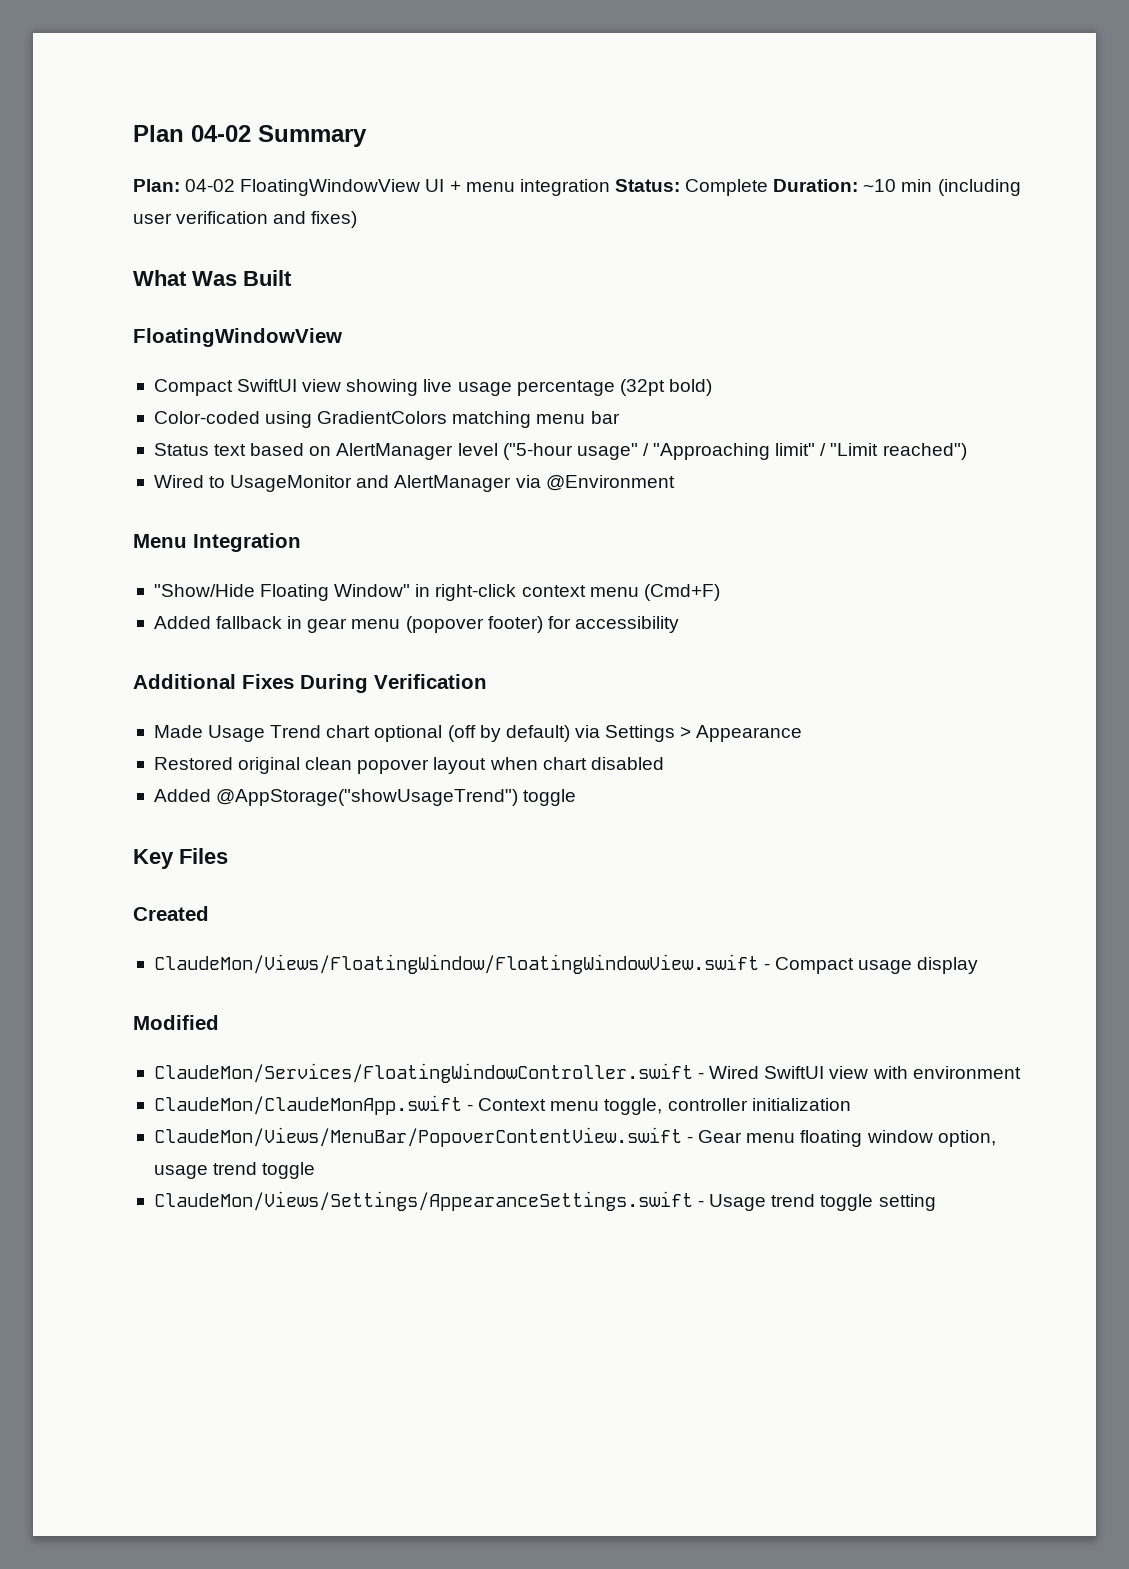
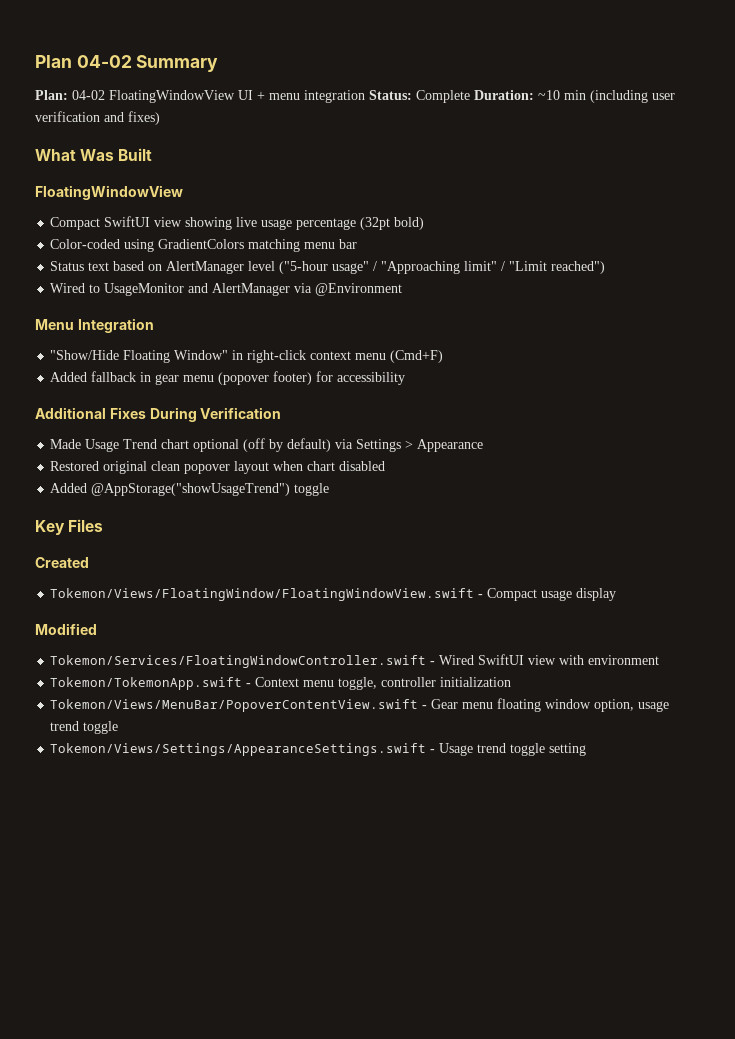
[153,954,759,974] ClaudeMon/Views/FloatingWindow/FloatingWindowView.swift -> [50,588,475,601] Tokemon/Views/FloatingWindow/FloatingWindowView.swift
[153,1063,693,1083] ClaudeMon/Services/FloatingWindowController.swift -> [50,655,427,668] Tokemon/Services/FloatingWindowController.swift
[153,1095,462,1115] ClaudeMon/ClaudeMonApp.swift -> [50,677,243,690] Tokemon/TokemonApp.swift
[153,1127,682,1147] ClaudeMon/Views/MenuBar/PopoverContentView.swift -> [50,699,419,712] Tokemon/Views/MenuBar/PopoverContentView.swift
[153,1191,693,1211] ClaudeMon/Views/Settings/AppearanceSettings.swift -> [50,743,427,756] Tokemon/Views/Settings/AppearanceSettings.swift

